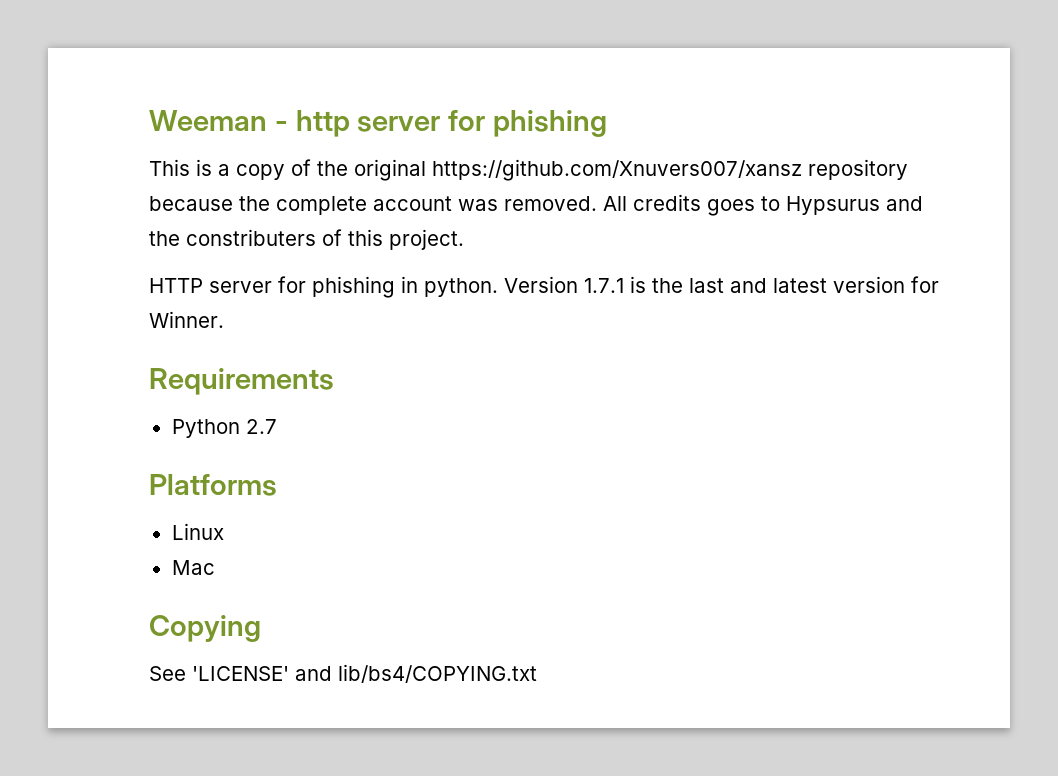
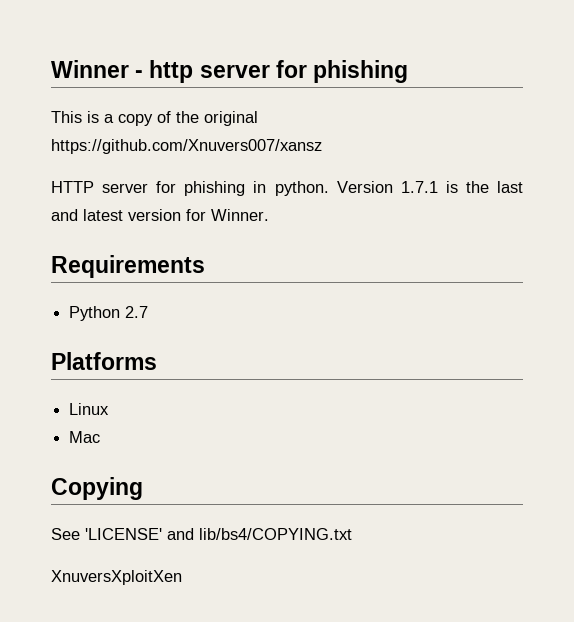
[149,110,267,131] Weeman -> [51,60,129,78] Winner
[808,159,908,180] [149,194,923,216] [149,229,464,250] repository because the complete account was removed. All credits goes to Hypsurus and the constributers of this project. -> (322, 146) none
(537, 673) none -> [51,570,182,585] // XnuversXploitXen

